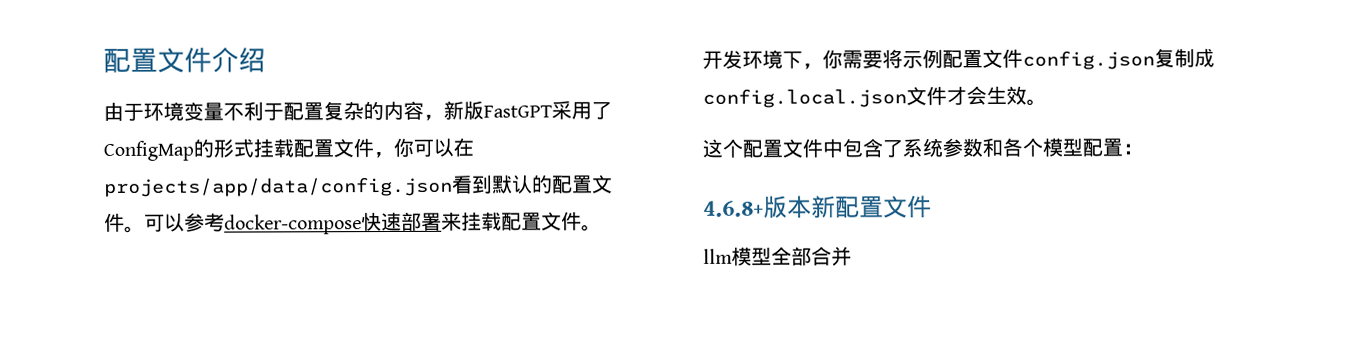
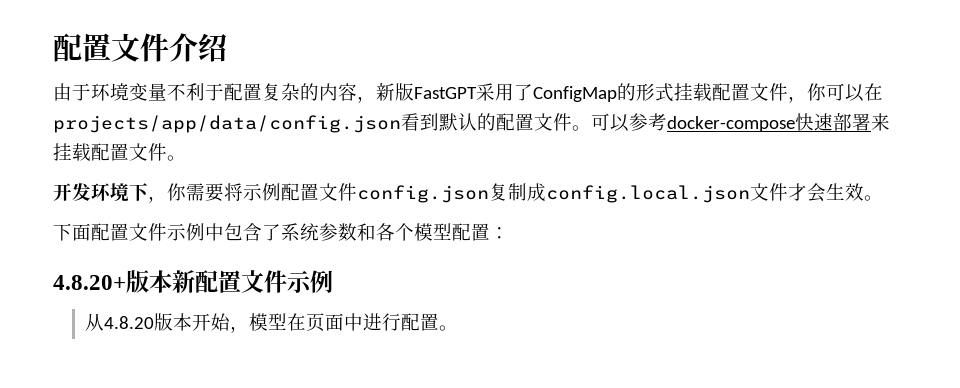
[702,138,823,158] 这个配置文件 -> [53,223,205,241] 下面配置文件示例
[703,200,764,217] 4.6.8+ -> [53,275,126,290] 4.8.20+
[703,246,852,267] // llm模型全部合并 -> [287,270,333,293] [84,313,458,333] 示例 // 从4.8.20版本开始，模型在页面中进行配置。

